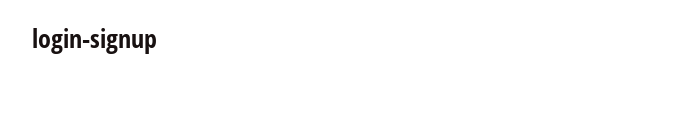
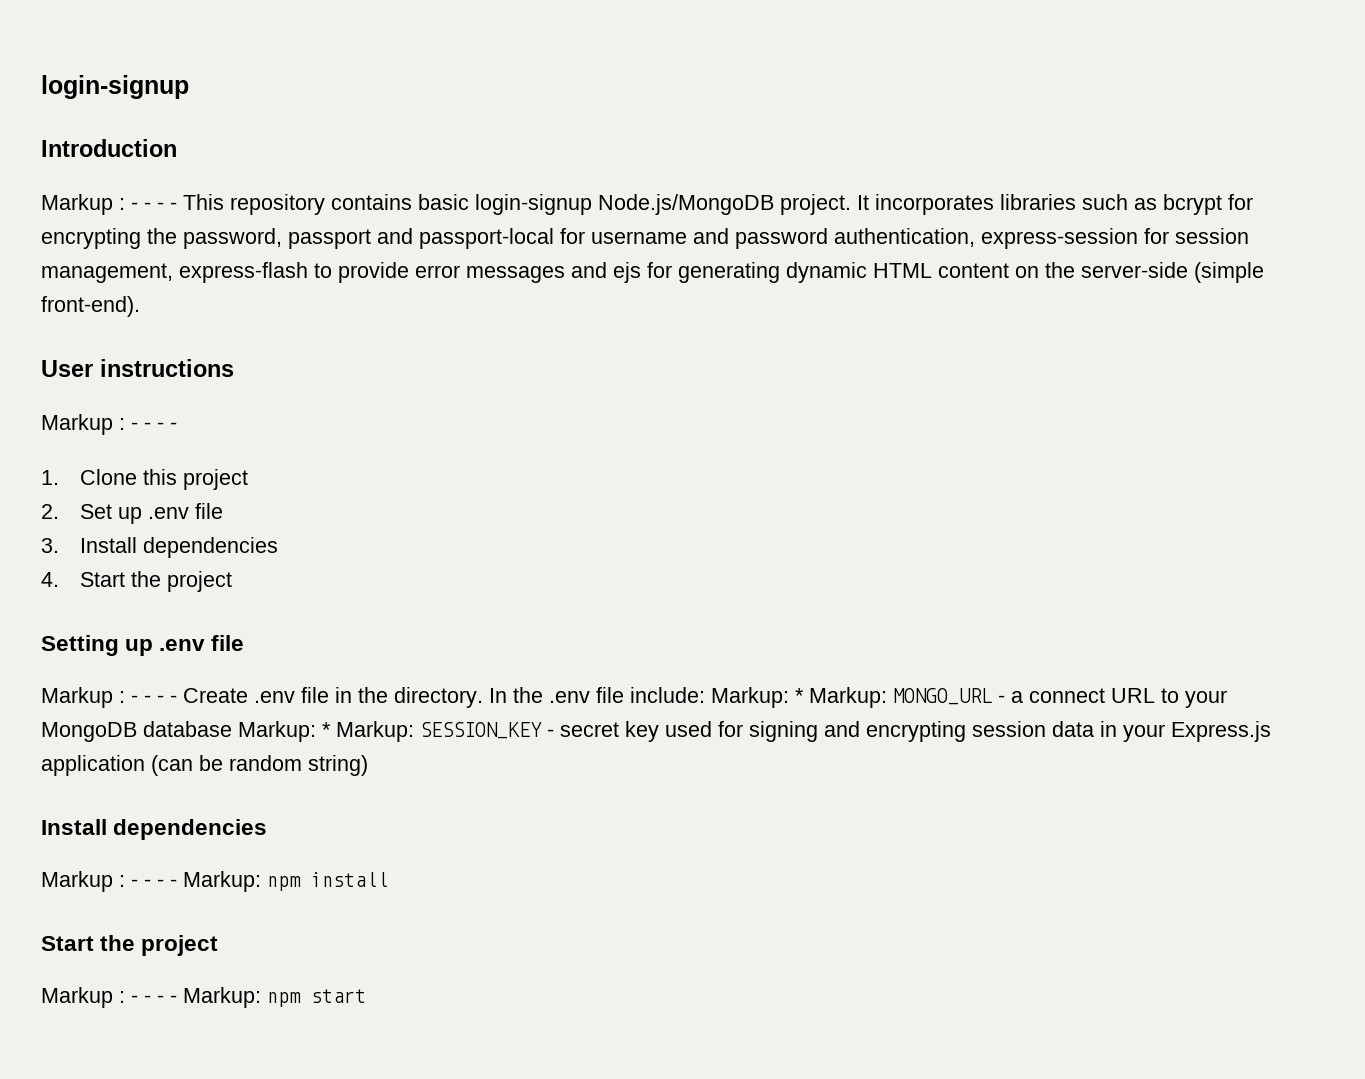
[32,28,157,54] login-signup -> [41,75,189,99] [41,139,177,157] [41,194,1253,215] [41,228,1249,249] [41,262,1264,283] [41,296,140,317] [41,359,234,377] [41,414,177,435] [41,469,249,490] [41,503,224,524] [41,537,279,558] [41,571,233,592] [41,635,245,656] [41,687,1227,708] [41,721,1271,742] [41,755,368,776] [41,819,268,840] [41,871,388,892] [41,935,219,956] [41,987,366,1008] login-signup // Introduction // Markup : - - - - This repository contains basic login-signup Node.js/MongoDB project. It incorporates libraries such as bcrypt for encrypting the password, passport and passport-local for username and password authentication, express-session for session management, express-flash to provide error messages and ejs for generating dynamic HTML content on the server-side (simple front-end). // User instructions // Markup : - - - - // 1. Clone this project // 2. Set up .env file // 3. Install dependencies // 4. Start the project // Setting up .env file // Markup : - - - - Create .env file in the directory. In the .env file include: Markup: * Markup: MONGO_URL - a connect URL to your MongoDB database Markup: * Markup: SESSION_KEY - secret key used for signing and encrypting session data in your Express.js application (can be random string) // Install dependencies // Markup : - - - - Markup: npm install // Start the project // Markup : - - - - Markup: npm start

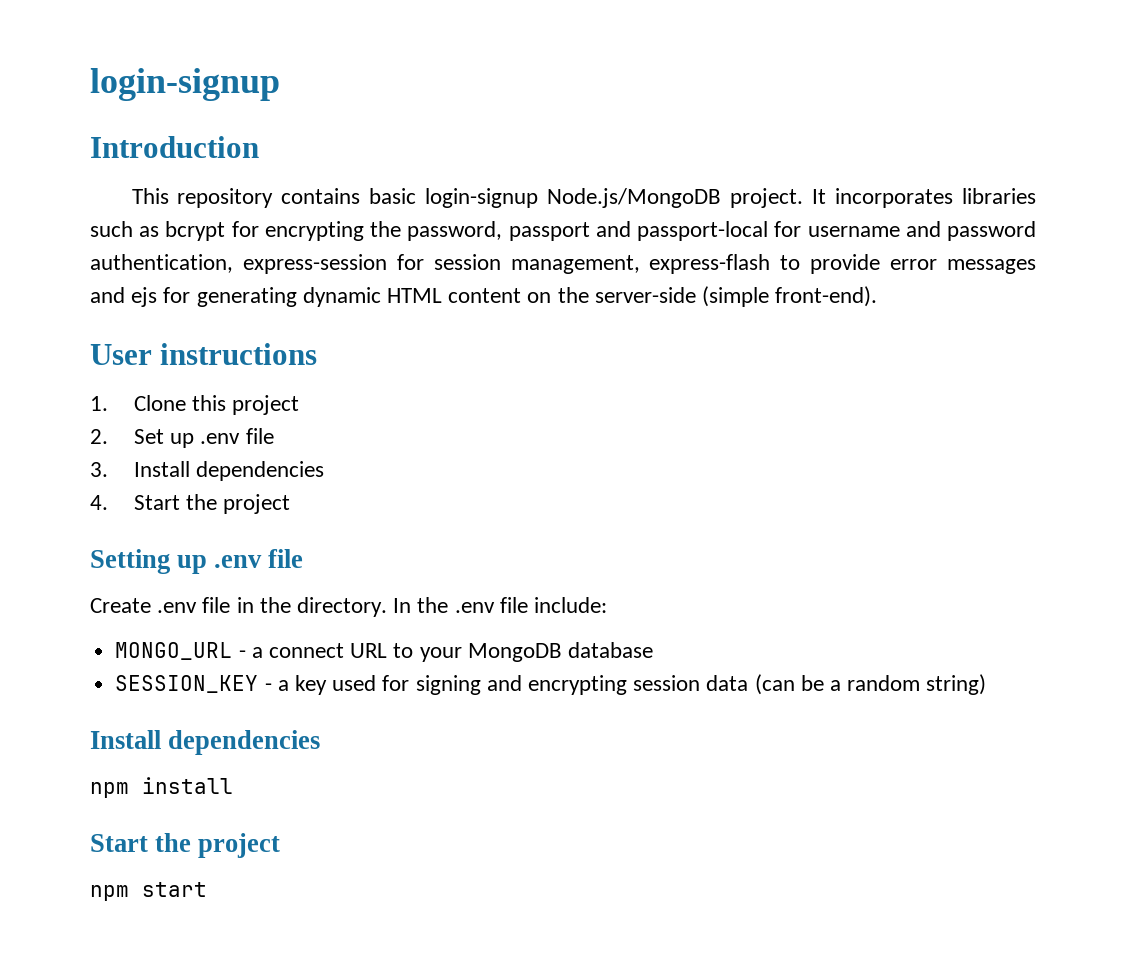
[41,194,177,215] Markup : - - - - -> (259, 147) none
[41,414,177,435] // Markup : - - - - -> (318, 354) none
[41,687,177,708] Markup : - - - - -> (304, 558) none
[711,687,887,708] Markup: * Markup: -> (608, 605) //
[238,721,414,742] Markup: * Markup: -> (653, 650) //
[560,722,619,737] secret -> [277,680,289,691] a
[1100,721,1271,742] [41,755,145,776] in your Express.js application -> (749, 683) none
(223, 763) none -> [830,680,842,691] a
[41,871,261,892] Markup : - - - - Markup: -> (321, 742) none
[41,987,261,1008] Markup : - - - - Markup: -> (281, 845) none

